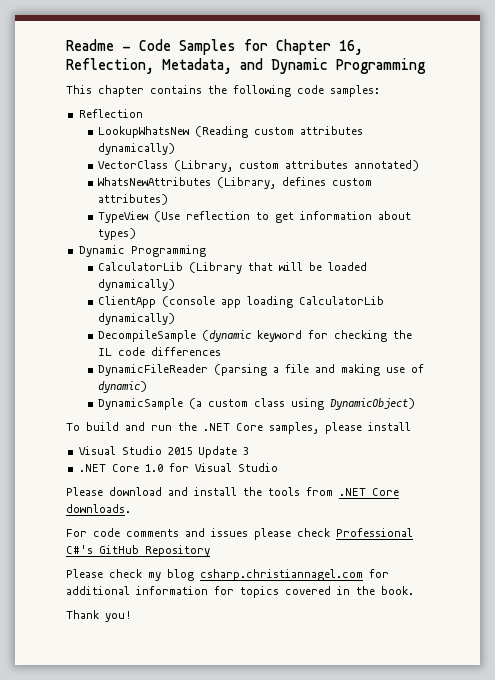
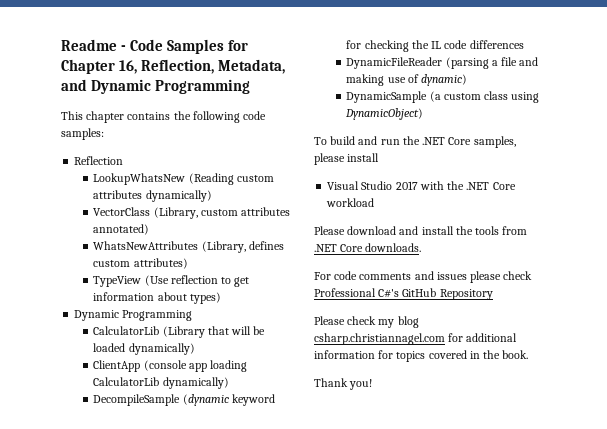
[167,446,249,458] [78,463,278,472] 2015 Update 3 // .NET Core 1.0 for Visual Studio -> [395,181,516,190] [326,198,375,207] 2017 with the .NET Core workload

